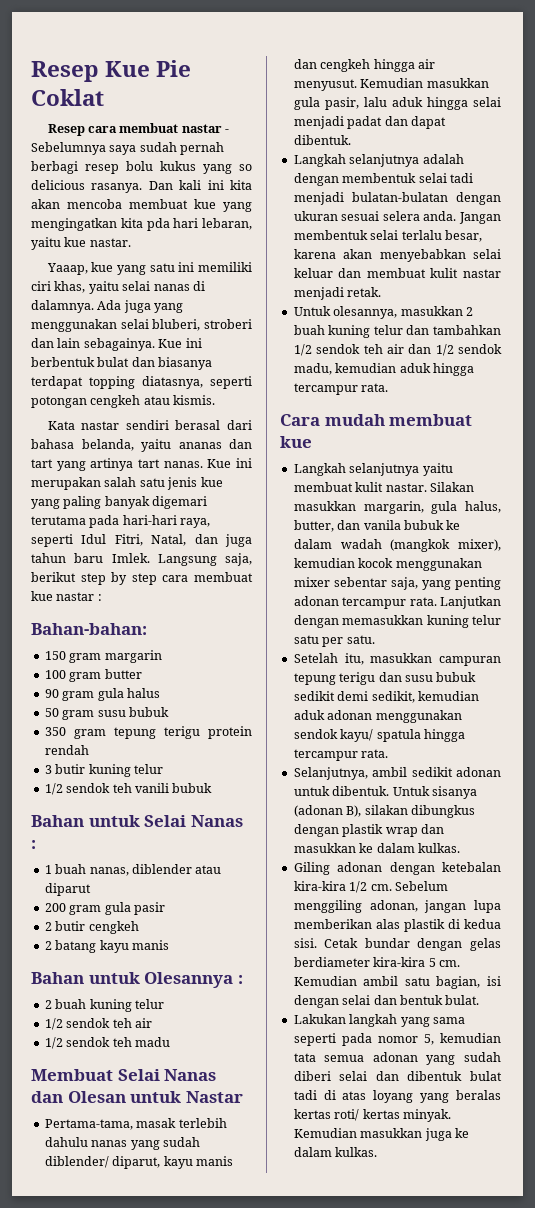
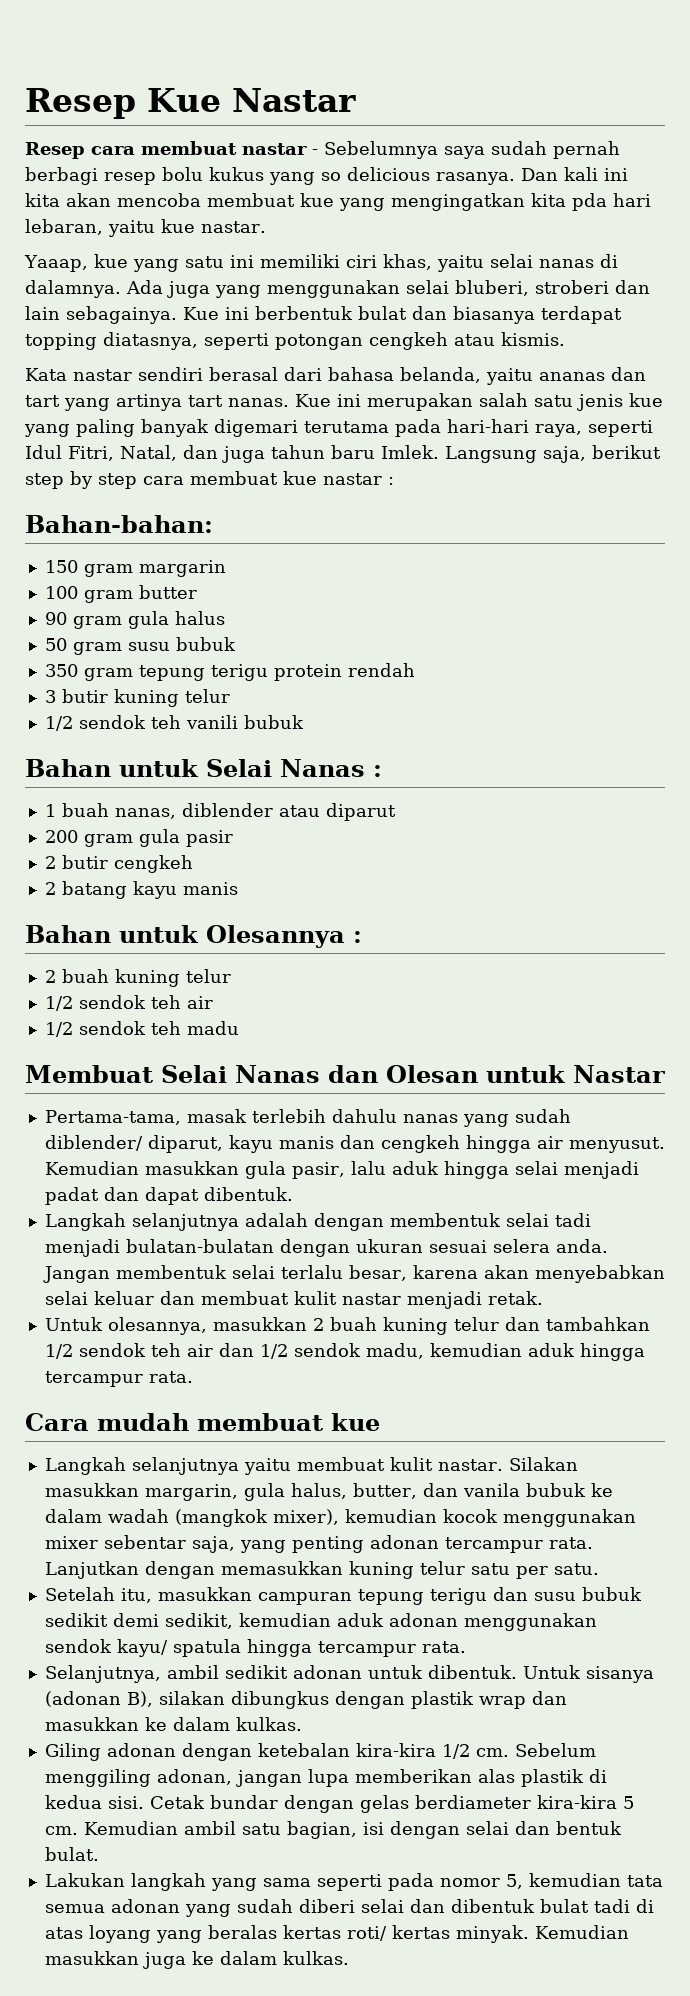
[156,60,192,77] [31,89,104,106] Pie Coklat -> [231,88,356,112] Nastar

